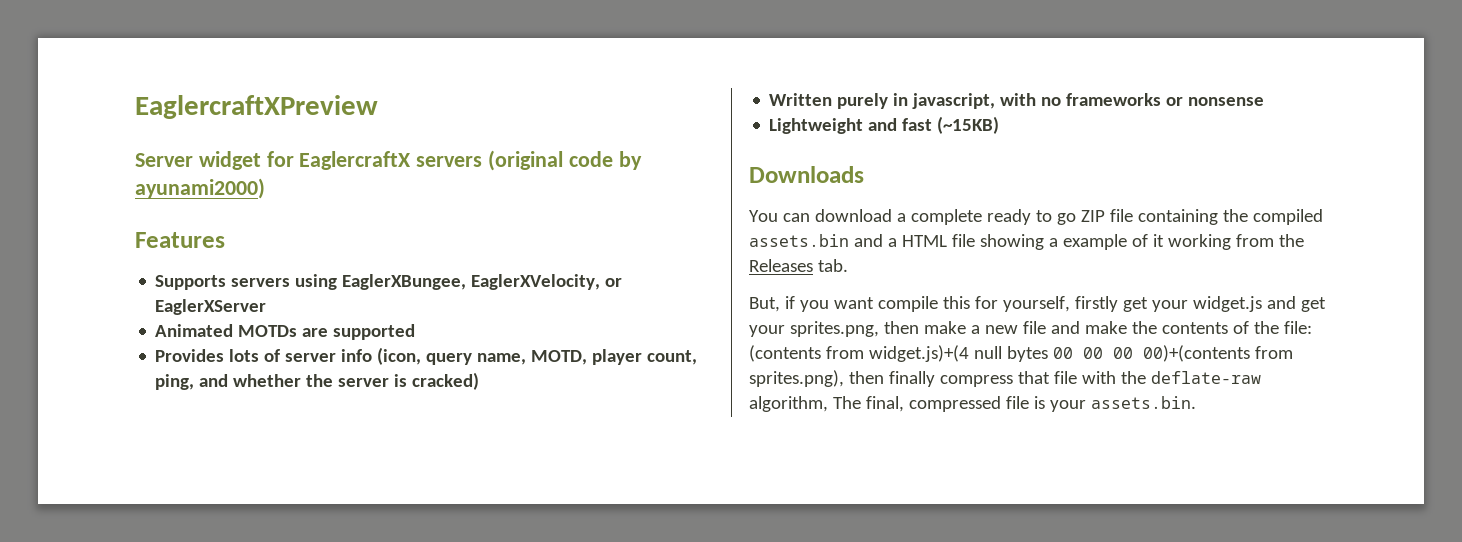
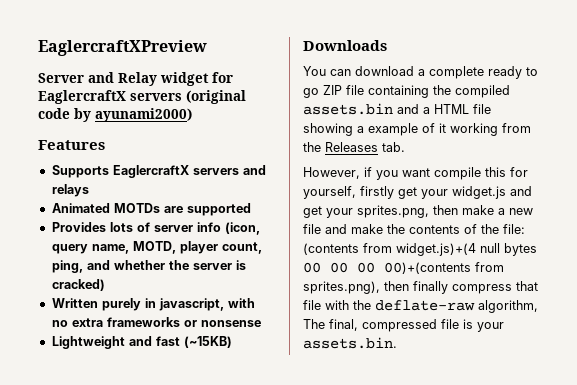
(193, 160) none -> [88,72,157,86] and Relay
[231,274,623,290] [155,299,267,315] servers using EaglerXBungee, EaglerXVelocity, or EaglerXServer -> [112,165,266,178] [51,184,89,197] EaglercraftX servers and relays
(1062, 101) none -> [71,318,103,327] extra
[749,297,780,312] But, -> [303,167,360,179] However,

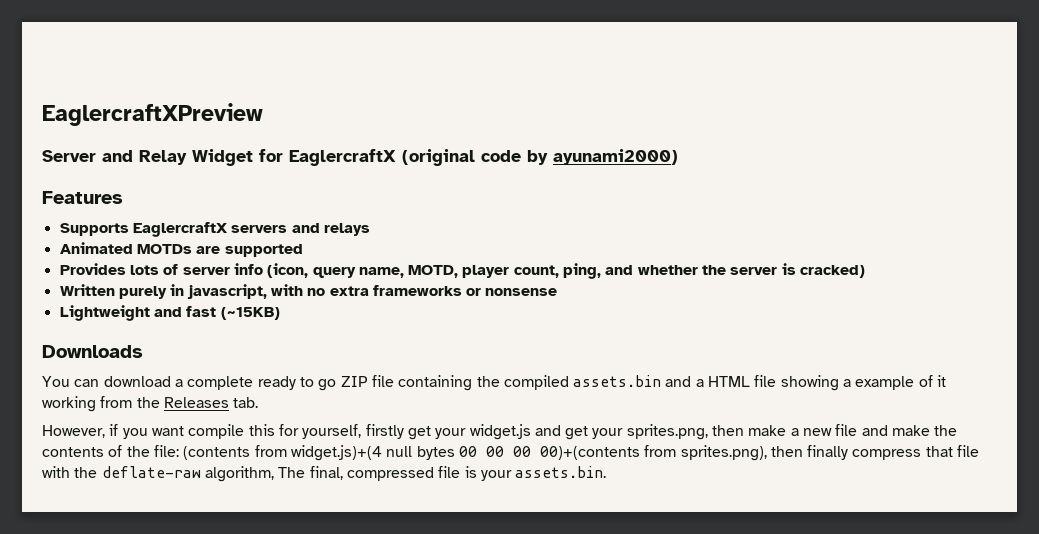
[160,72,209,86] widget -> [192,149,253,166] Widget
[130,93,182,101] servers -> (396, 157) none

